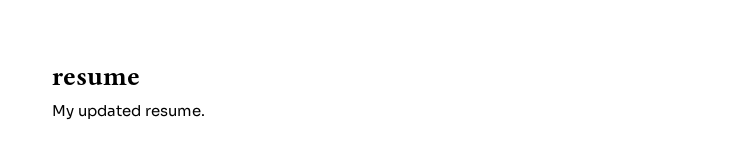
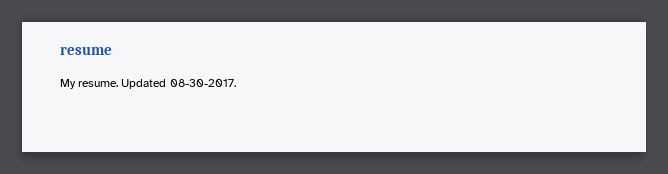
[78,105,206,119] updated resume. -> [78,79,236,89] resume. Updated 08-30-2017.

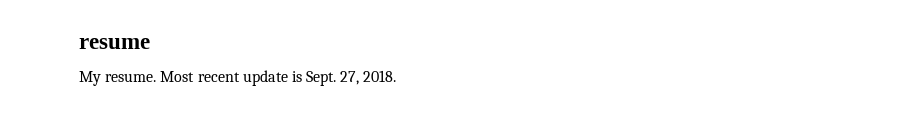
[121,79,236,89] Updated 08-30-2017. -> [160,70,397,86] Most recent update is Sept. 27, 2018.

